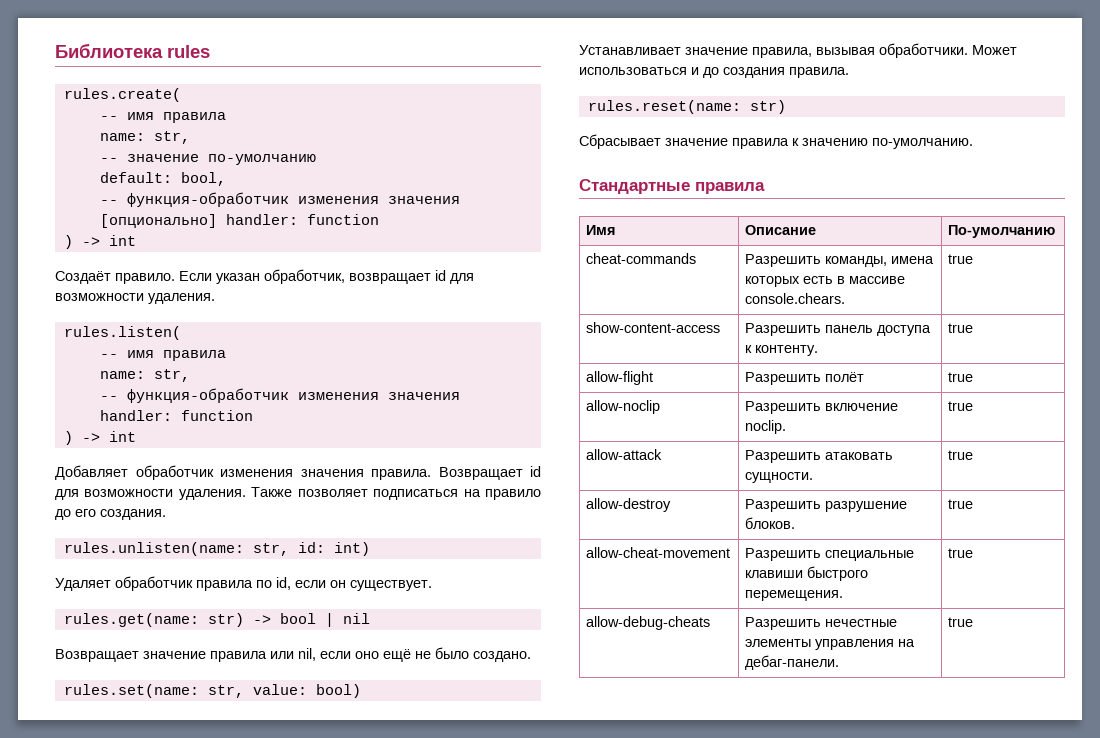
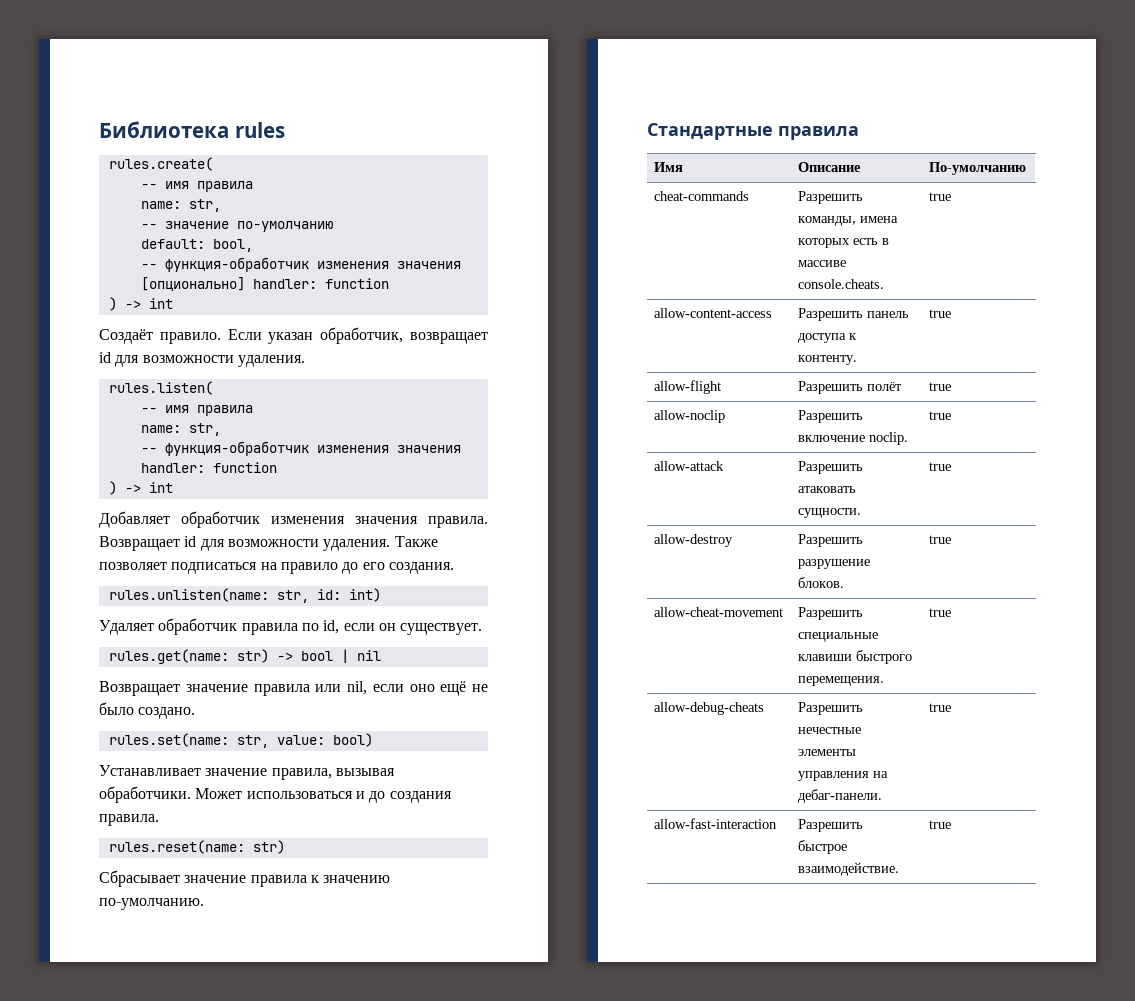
[745,293,846,304] [948,254,974,264] [586,322,721,333] console.chears. | true // show-content-access -> [798,279,885,289] [929,192,952,201] [654,308,773,318] console.cheats. | true // allow-content-access
(974, 622) none -> [654,818,778,829] [798,819,864,832] [798,840,848,854] [798,862,900,876] [929,820,952,829] // allow-fast-interaction | Разрешить быстрое взаимодействие. | true

